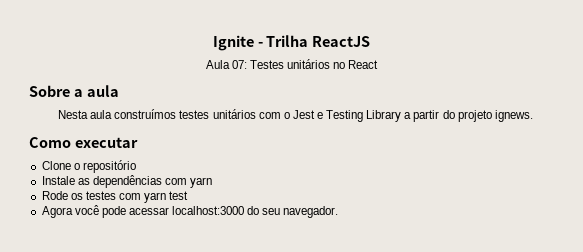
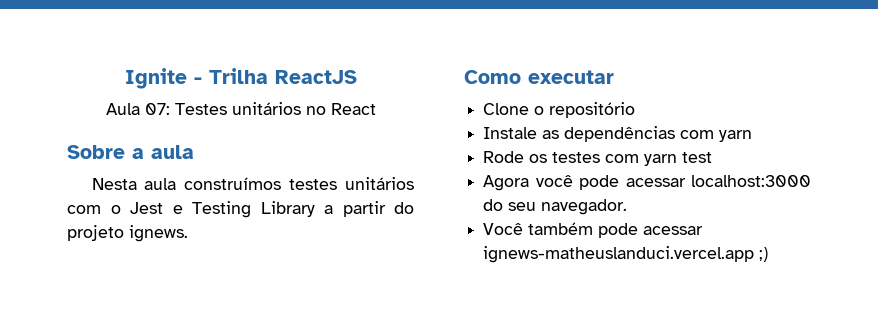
(339, 212) none -> [483,222,704,238] [483,246,769,263] // Você também pode acessar ignews-matheuslanduci.vercel.app ;)

